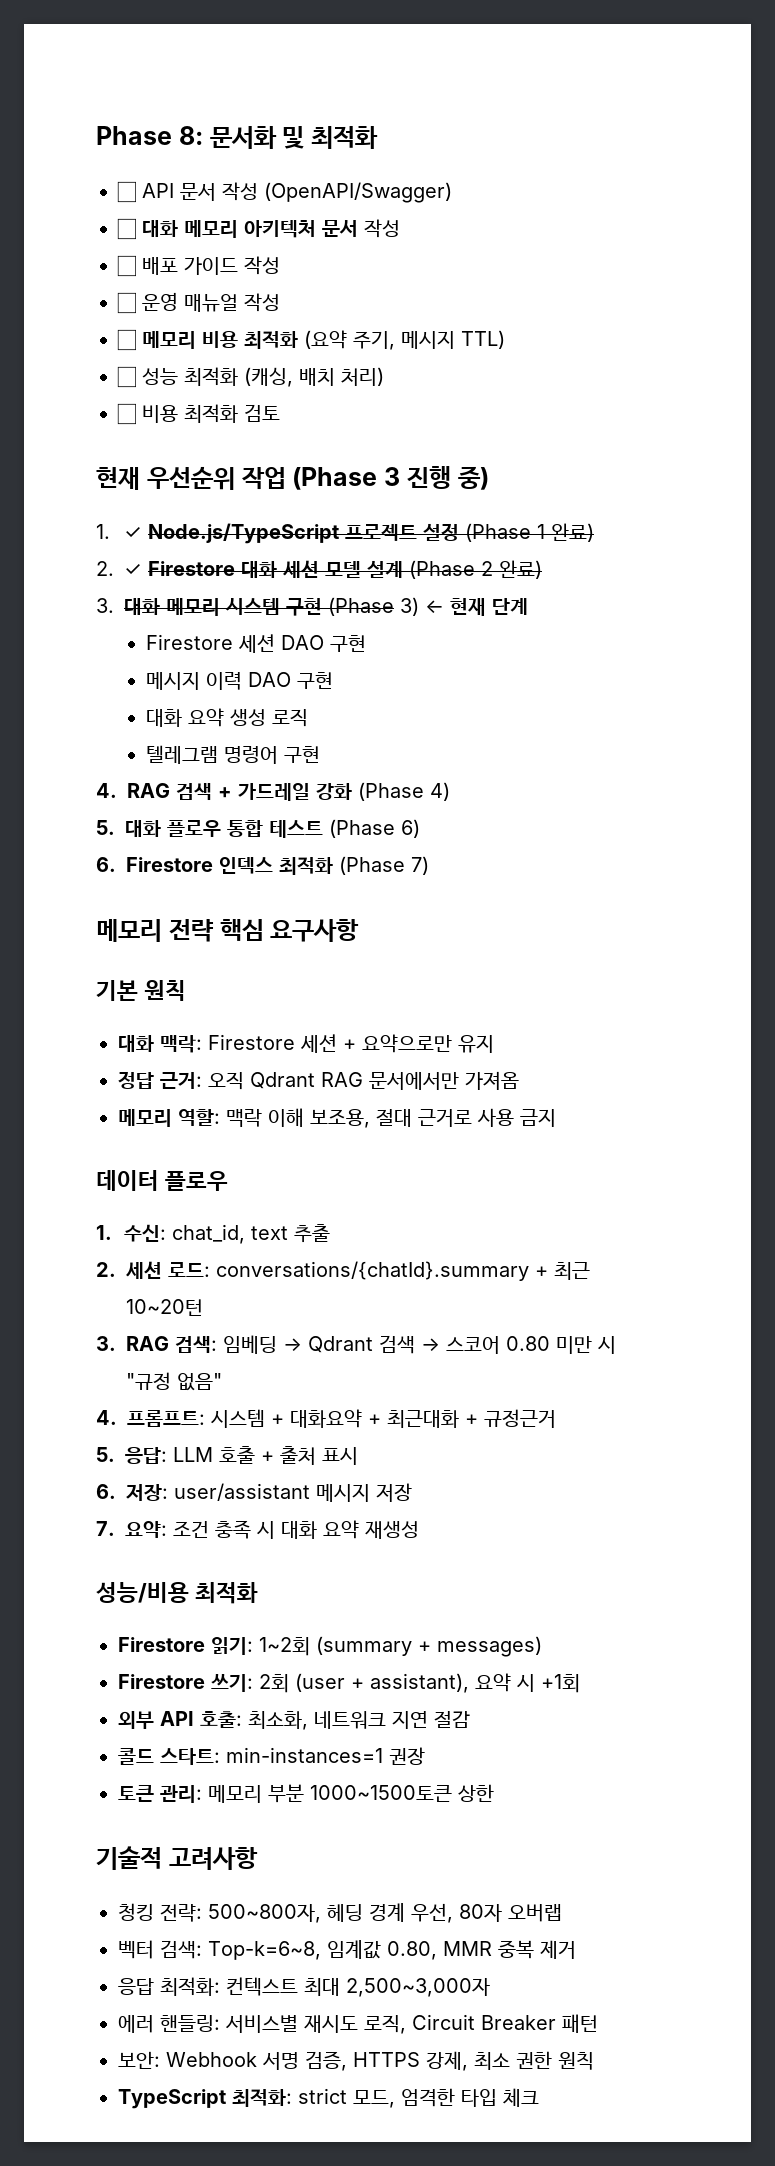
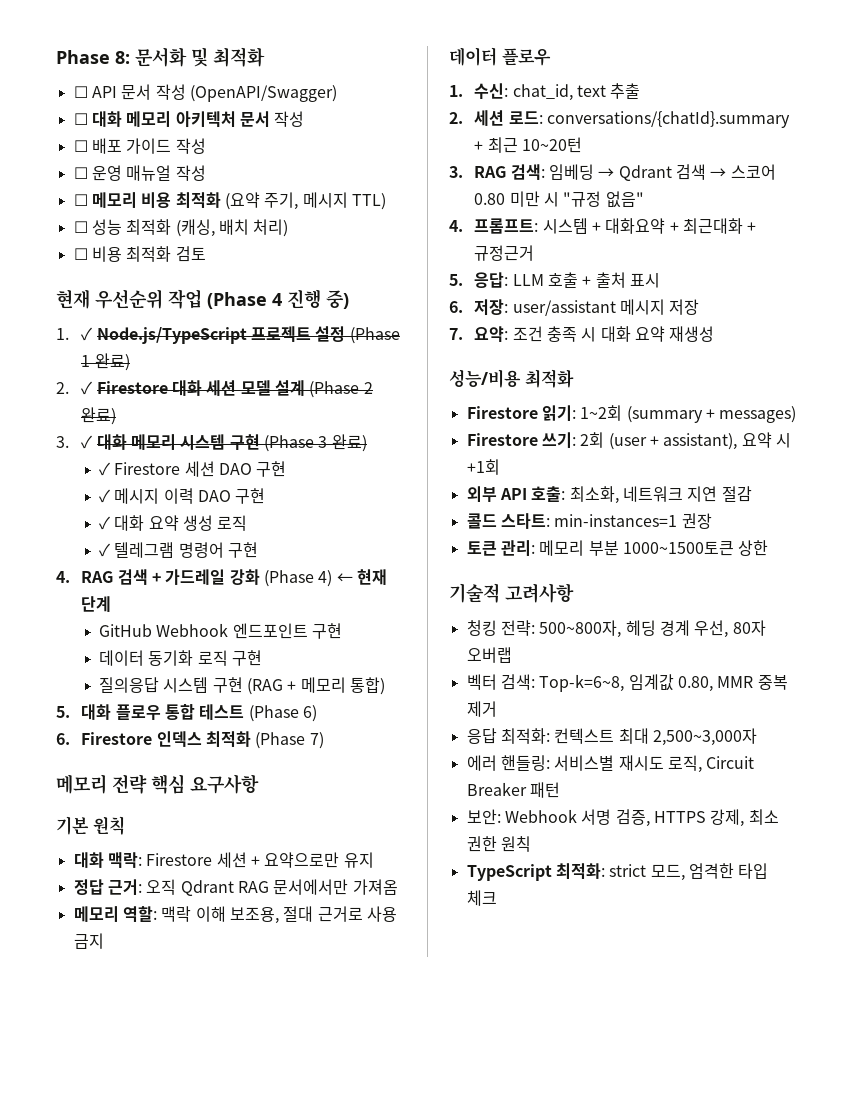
[384,467,400,486] 3 -> [272,293,282,306] 4
(114, 605) none -> [81,435,93,449] ✓
[400,597,528,616] 3) ← 현재 단계 // -> [318,434,367,452] [98,462,110,476] 3 완료) // ✓
(366, 643) none -> [98,489,110,503] ✓
(333, 680) none -> [98,516,110,530] ✓
(308, 718) none -> [98,543,110,557] ✓
(450, 791) none -> [336,569,387,585] [81,596,112,612] [98,623,342,639] [98,650,262,666] [98,677,385,695] ← 현재 단계 // GitHub Webhook 엔드포인트 구현 // 데이터 동기화 로직 구현 // 질의응답 시스템 구현 (RAG + 메모리 통합)

